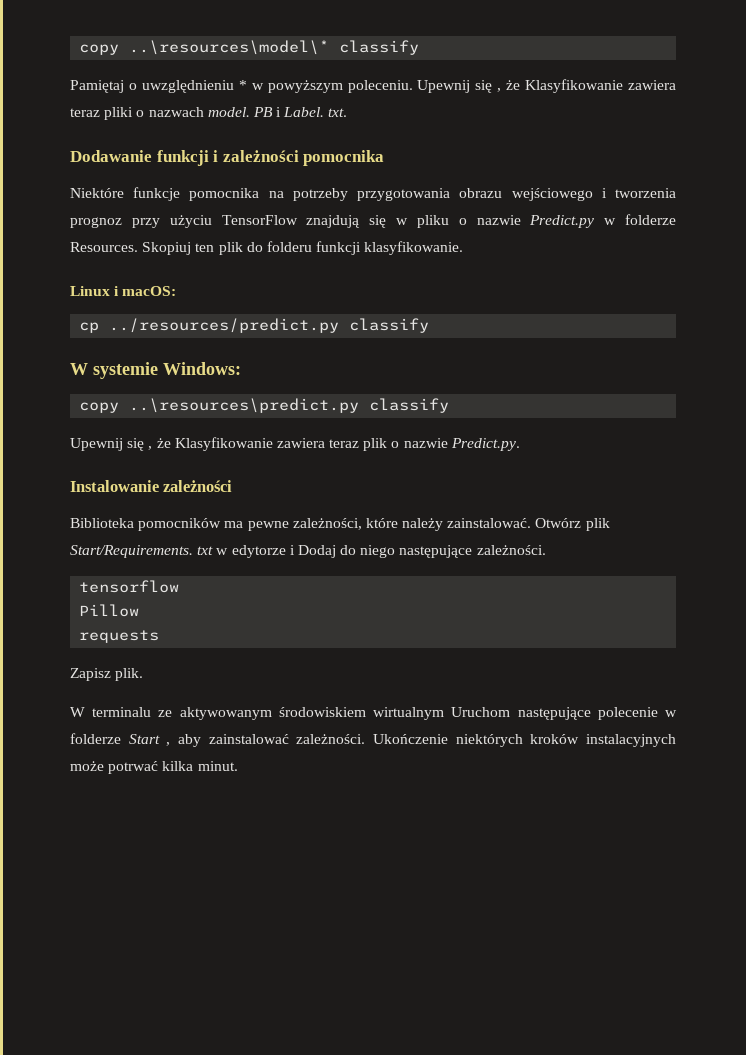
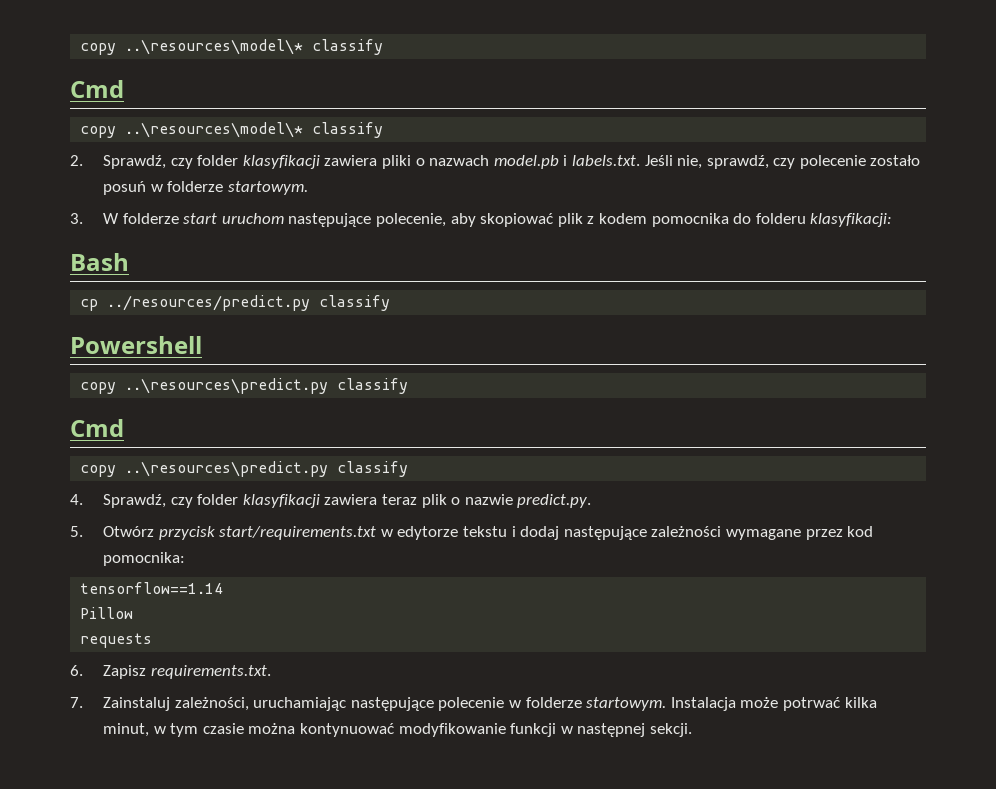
[79,40,420,55] [70,79,676,93] [70,107,348,120] [70,150,385,166] [70,187,676,201] [70,214,676,228] [70,241,464,255] [70,286,177,296] copy ..\resources\model\* classify // Pamiętaj o uwzględnieniu * w powyższym poleceniu. Upewnij się , że Klasyfikowanie zawiera teraz pliki o nazwach model. PB i Label. txt. // Dodawanie funkcji i zależności pomocnika // Niektóre funkcje pomocnika na potrzeby przygotowania obrazu wejściowego i tworzenia prognoz przy użyciu TensorFlow znajdują się w pliku o nazwie Predict.py w folderze Resources. Skopiuj ten plik do folderu funkcji klasyfikowanie. // Linux i macOS: -> [80,39,384,55] [70,80,124,98] [80,122,384,138] [70,155,921,169] [103,181,308,195] [70,213,893,227] [70,253,129,271] copy ..\resources\model\* classify // Cmd // copy ..\resources\model\* classify // 2. Sprawdź, czy folder klasyfikacji zawiera pliki o nazwach model.pb i labels.txt. Jeśli nie, sprawdź, czy polecenie zostało posuń w folderze startowym. // 3. W folderze start uruchom następujące polecenie, aby skopiować plik z kodem pomocnika do folderu klasyfikacji: // Bash
[70,362,241,379] [79,398,450,413] [70,437,273,451] W systemie Windows: // copy ..\resources\predict.py classify // Upewnij się , że Klasyfikowanie -> [70,336,202,354] [80,378,409,394] [70,419,124,437] [80,461,409,477] [70,494,320,508] Powershell // copy ..\resources\predict.py classify // Cmd // copy ..\resources\predict.py classify // 4. Sprawdź, czy folder klasyfikacji
[450,438,520,451] [70,480,233,492] [70,518,610,531] [70,545,546,558] [79,580,180,593] [79,604,140,617] [79,630,160,643] [70,668,144,681] [70,707,677,720] [70,733,677,747] [70,761,238,774] Predict.py. // Instalowanie zależności // Biblioteka pomocników ma pewne zależności, które należy zainstalować. Otwórz plik Start/Requirements. txt w edytorze i Dodaj do niego następujące zależności. // tensorflow // Pillow // requests // Zapisz plik. // W terminalu ze aktywowanym środowiskiem wirtualnym Uruchom następujące polecenie w folderze Start , aby zainstalować zależności. Ukończenie niektórych kroków instalacyjnych może potrwać kilka minut. -> [517,494,592,508] [70,526,874,540] [103,552,186,566] [80,582,224,594] [80,607,134,619] [80,633,153,648] [70,665,271,679] [70,697,877,711] [103,723,692,737] predict.py. // 5. Otwórz przycisk start/requirements.txt w edytorze tekstu i dodaj następujące zależności wymagane przez kod pomocnika: // tensorflow==1.14 // Pillow // requests // 6. Zapisz requirements.txt. // 7. Zainstaluj zależności, uruchamiając następujące polecenie w folderze startowym. Instalacja może potrwać kilka minut, w tym czasie można kontynuować modyfikowanie funkcji w następnej sekcji.

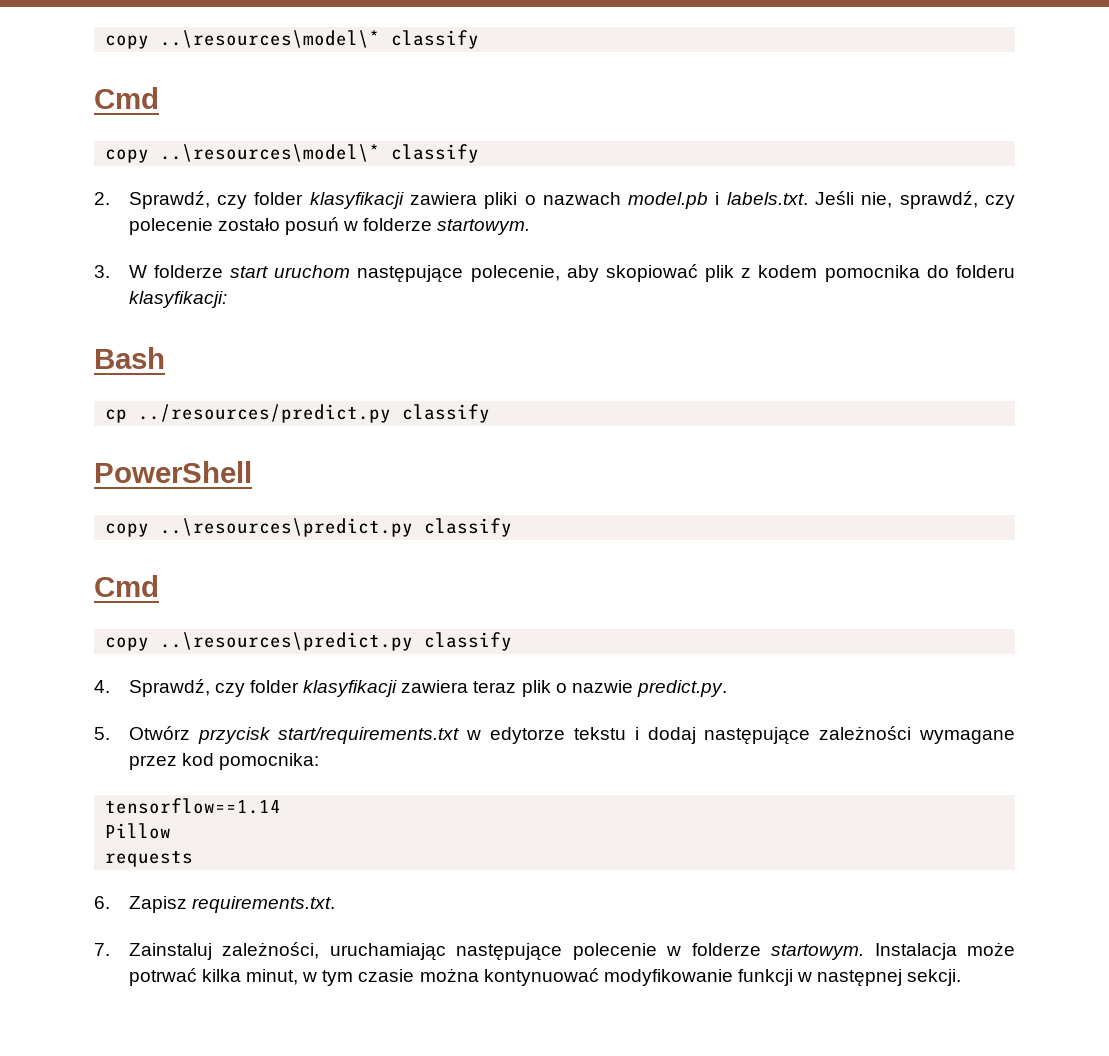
[70,336,202,354] Powershell -> [94,461,252,483] PowerShell

